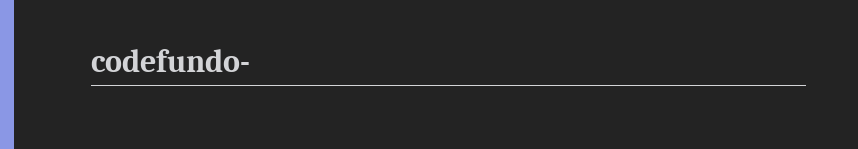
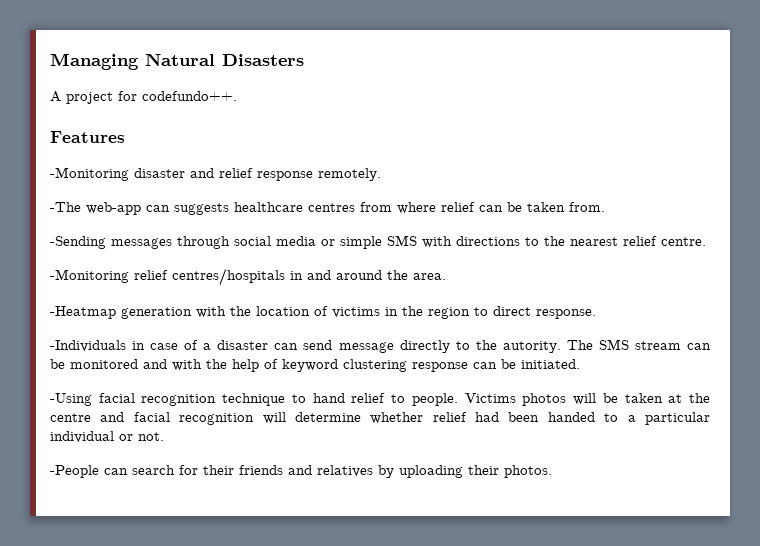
[91,49,250,72] codefundo- -> [50,53,304,70] [50,91,237,104] [50,131,125,143] [50,167,381,181] [50,202,605,215] [50,235,706,249] [50,268,446,286] [50,306,596,319] [50,339,711,353] [50,359,580,372] [50,393,711,406] [50,412,710,425] [50,431,164,443] [50,465,552,478] Managing Natural Disasters // A project for codefundo++. // Features // -Monitoring disaster and relief response remotely. // -The web-app can suggests healthcare centres from where relief can be taken from. // -Sending messages through social media or simple SMS with directions to the nearest relief centre. // -Monitoring relief centres/hospitals in and around the area. // -Heatmap generation with the location of victims in the region to direct response. // -Individuals in case of a disaster can send message directly to the autority. The SMS stream can be monitored and with the help of keyword clustering response can be initiated. // -Using facial recognition technique to hand relief to people. Victims photos will be taken at the centre and facial recognition will determine whether relief had been handed to a particular individual or not. // -People can search for their friends and relatives by uploading their photos.

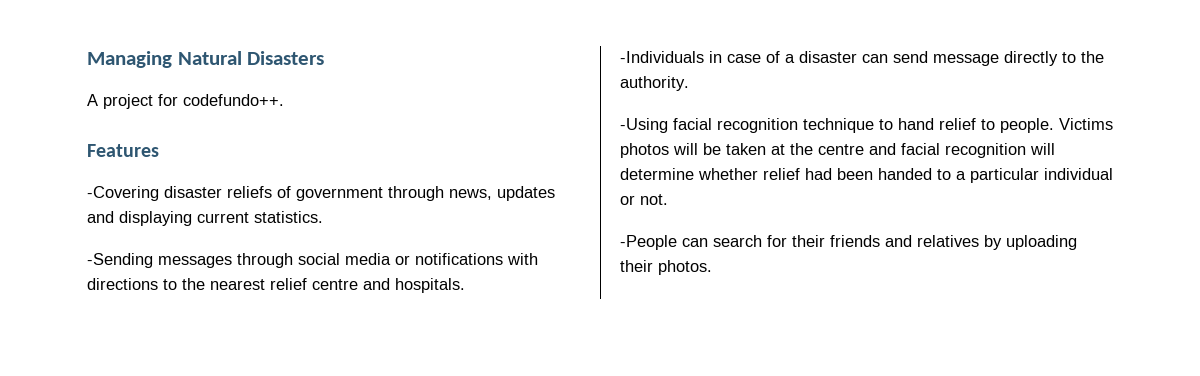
[50,167,381,181] [50,202,605,215] -Monitoring disaster and relief response remotely. // -The web-app can suggests healthcare centres from where relief can be taken from. -> [87,186,555,201] [87,211,323,226] -Covering disaster reliefs of government through news, updates and displaying current statistics.
[340,235,417,249] simple SMS -> [415,253,503,265] notifications
[661,237,706,246] [50,268,446,286] [50,306,596,319] centre. // -Monitoring relief centres/hospitals in and around the area. // -Heatmap generation with the location of victims in the region to direct response. -> [312,278,465,293] centre and hospitals.
[502,339,711,353] [50,359,580,372] autority. The SMS stream can be monitored and with the help of keyword clustering response can be initiated. -> [620,76,689,91] authority.

